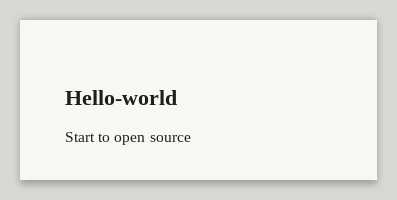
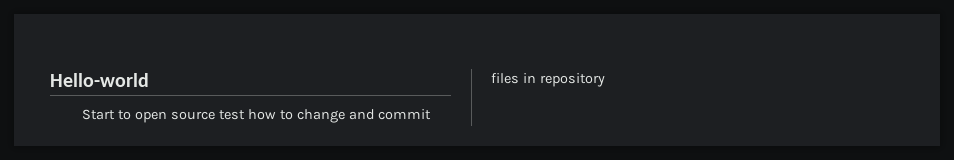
(191, 138) none -> [218,109,432,123] [491,73,605,87] test how to change and commit files in repository

